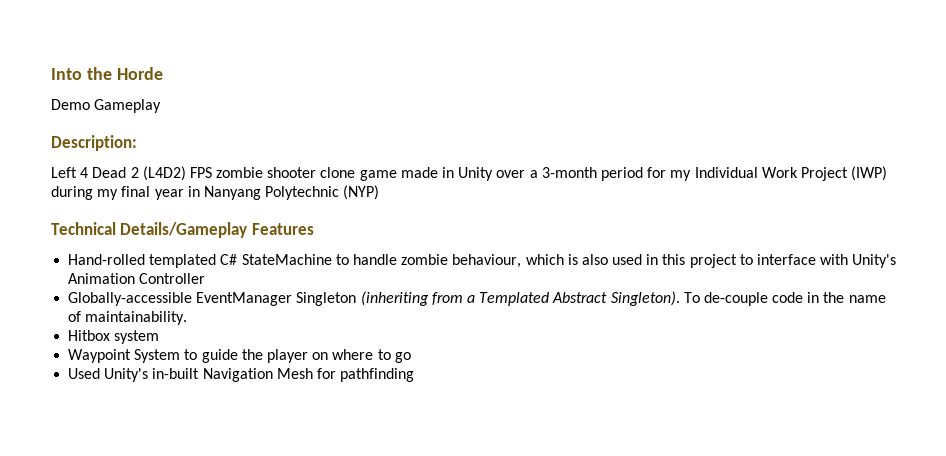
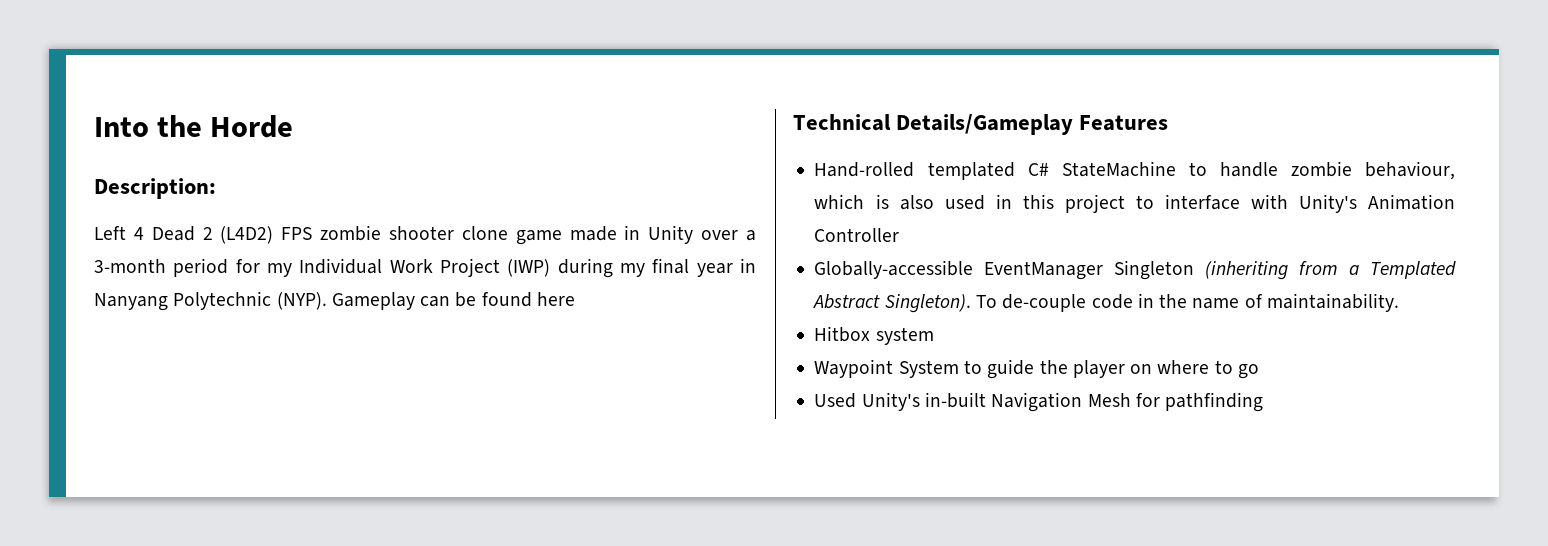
[51,99,162,113] // Demo Gameplay -> (294, 126) none
[343,185,380,200] (NYP) -> [276,292,575,310] (NYP). Gameplay can be found here

